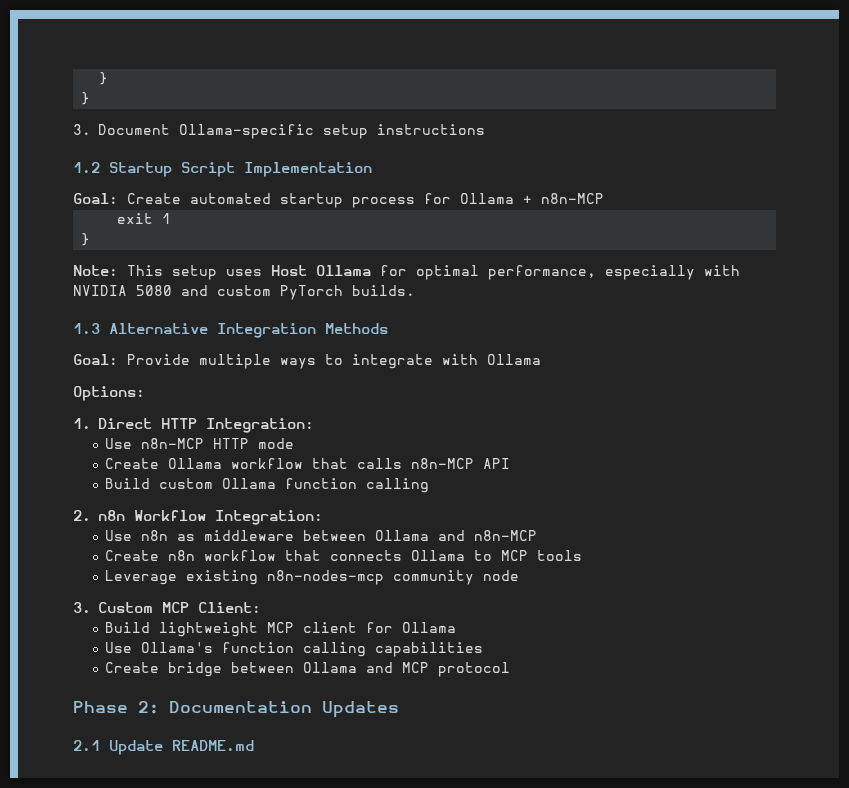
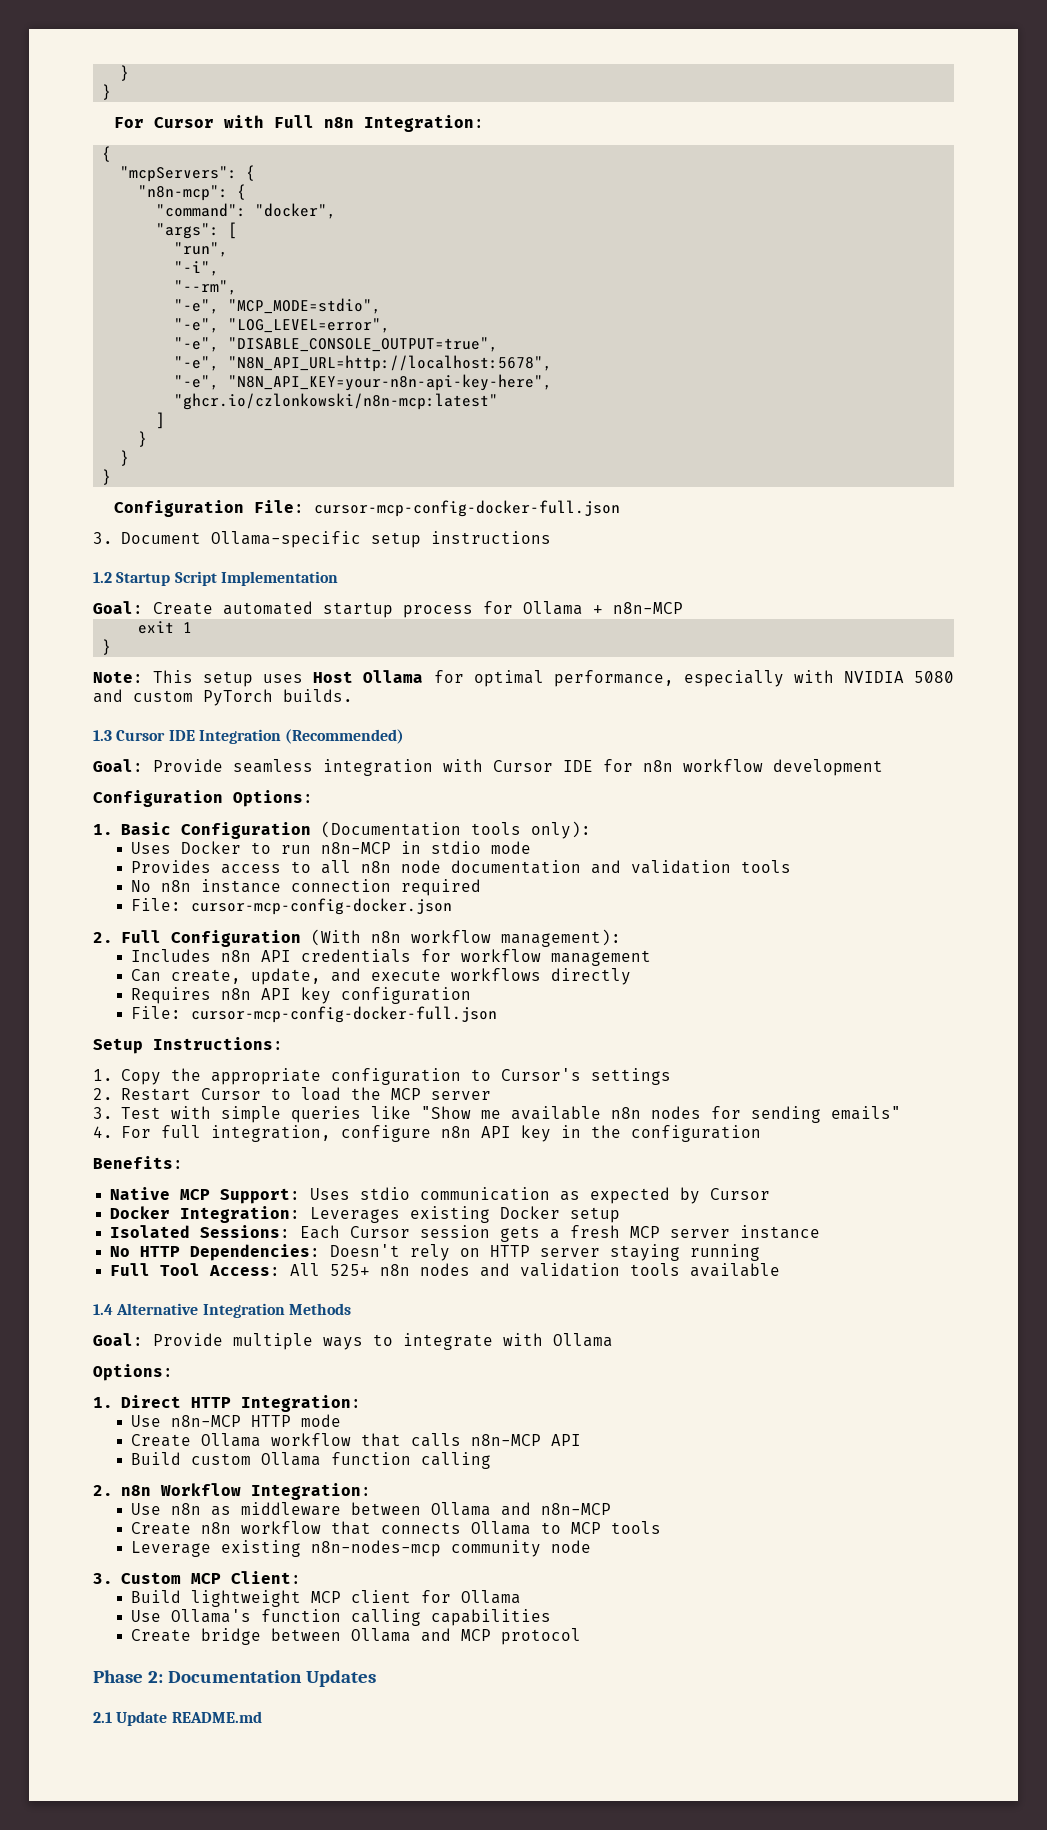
[99,72,109,85] [81,92,91,105] } // } -> [120,65,130,81] [102,84,112,100] [114,115,485,132] [102,146,112,162] [120,165,256,182] [138,184,247,201] [156,203,337,219] [156,222,238,239] [174,242,229,257] [174,261,220,276] [174,280,238,295] [174,298,382,314] [174,318,391,333] [174,337,499,352] [174,355,553,372] [174,374,553,391] [174,393,499,410] [156,412,166,429] [138,431,148,447] [120,450,130,466] [102,469,112,485] [114,500,621,517] } // } // For Cursor with Full n8n Integration: // { // "mcpServers": { // "n8n-mcp": { // "command": "docker", // "args": [ // "run", // "-i", // "--rm", // "-e", "MCP_MODE=stdio", // "-e", "LOG_LEVEL=error", // "-e", "DISABLE_CONSOLE_OUTPUT=true", // "-e", "N8N_API_URL=http://localhost:5678", // "-e", "N8N_API_KEY=your-n8n-api-key-here", // "ghcr.io/czlonkowski/n8n-mcp:latest" // ] // } // } // } // Configuration File: cursor-mcp-config-docker-full.json
(100, 328) none -> [116,729,405,744] [93,759,883,776] [93,790,313,807] [93,821,591,839] [131,841,532,854] [131,860,792,874] [131,879,482,896] [131,898,453,915] [93,929,621,947] [131,949,652,966] [131,968,632,985] [131,987,472,1004] [131,1006,498,1023] [93,1037,283,1054] [93,1068,671,1085] [93,1087,491,1101] [93,1106,901,1123] [93,1125,761,1142] [93,1156,183,1169] [110,1187,771,1204] [110,1206,621,1223] [110,1225,821,1242] [110,1244,761,1261] [110,1263,781,1277] [93,1304,113,1315] Cursor IDE Integration (Recommended) // Goal: Provide seamless integration with Cursor IDE for n8n workflow development // Configuration Options: // 1. Basic Configuration (Documentation tools only): // Uses Docker to run n8n-MCP in stdio mode // Provides access to all n8n node documentation and validation tools // No n8n instance connection required // File: cursor-mcp-config-docker.json // 2. Full Configuration (With n8n workflow management): // Includes n8n API credentials for workflow management // Can create, update, and execute workflows directly // Requires n8n API key configuration // File: cursor-mcp-config-docker-full.json // Setup Instructions: // 1. Copy the appropriate configuration to Cursor's settings // 2. Restart Cursor to load the MCP server // 3. Test with simple queries like "Show me available n8n nodes for sending emails" // 4. For full integration, configure n8n API key in the configuration // Benefits: // Native MCP Support: Uses stdio communication as expected by Cursor // Docker Integration: Leverages existing Docker setup // Isolated Sessions: Each Cursor session gets a fresh MCP server instance // No HTTP Dependencies: Doesn't rely on HTTP server staying running // Full Tool Access: All 525+ n8n nodes and validation tools available // 1.4

